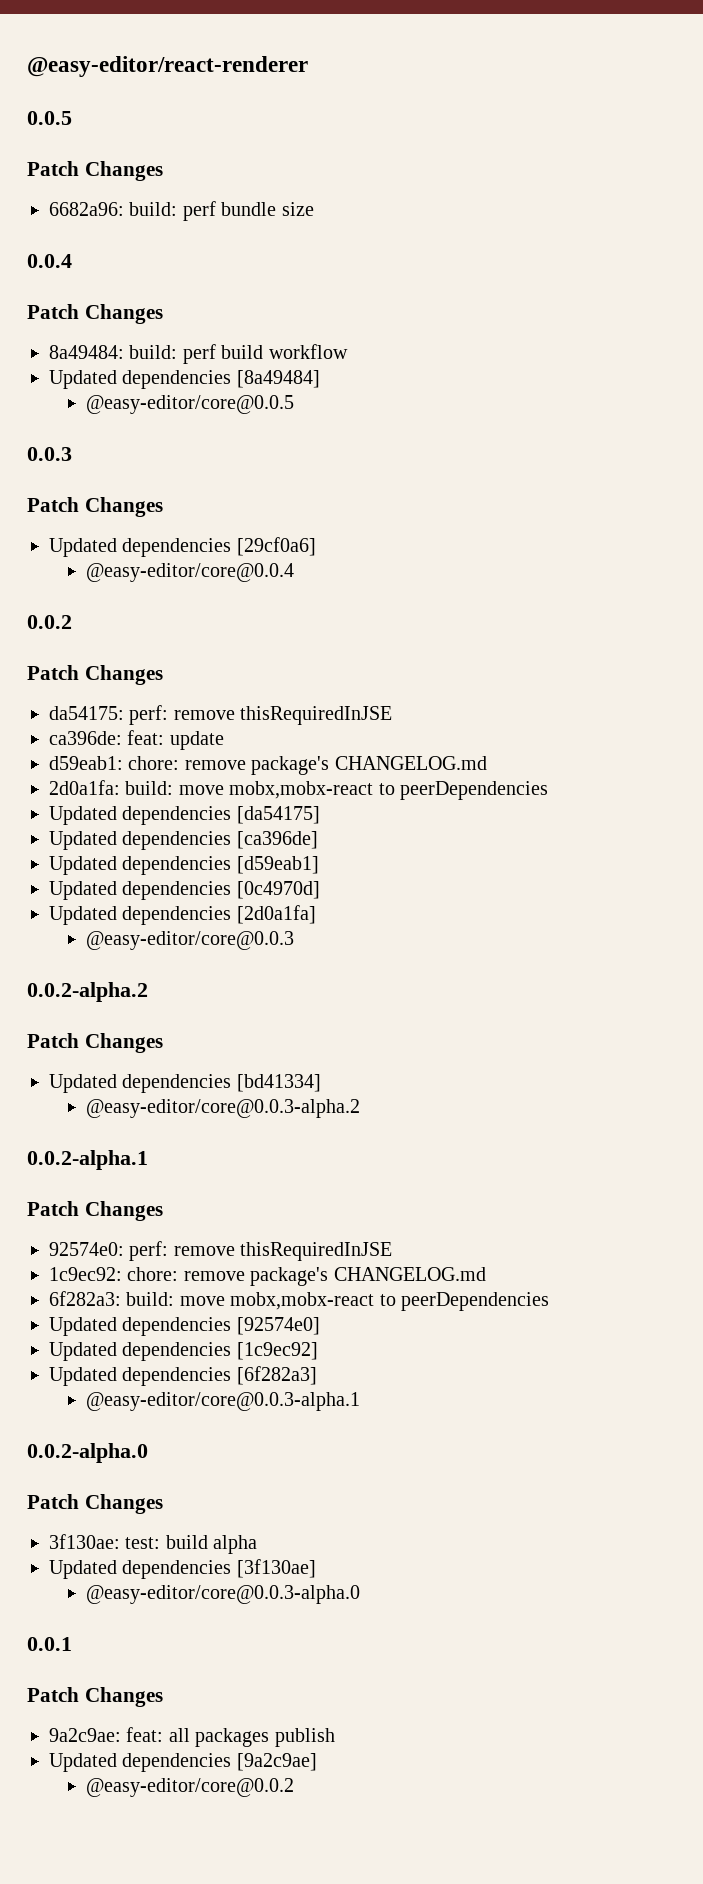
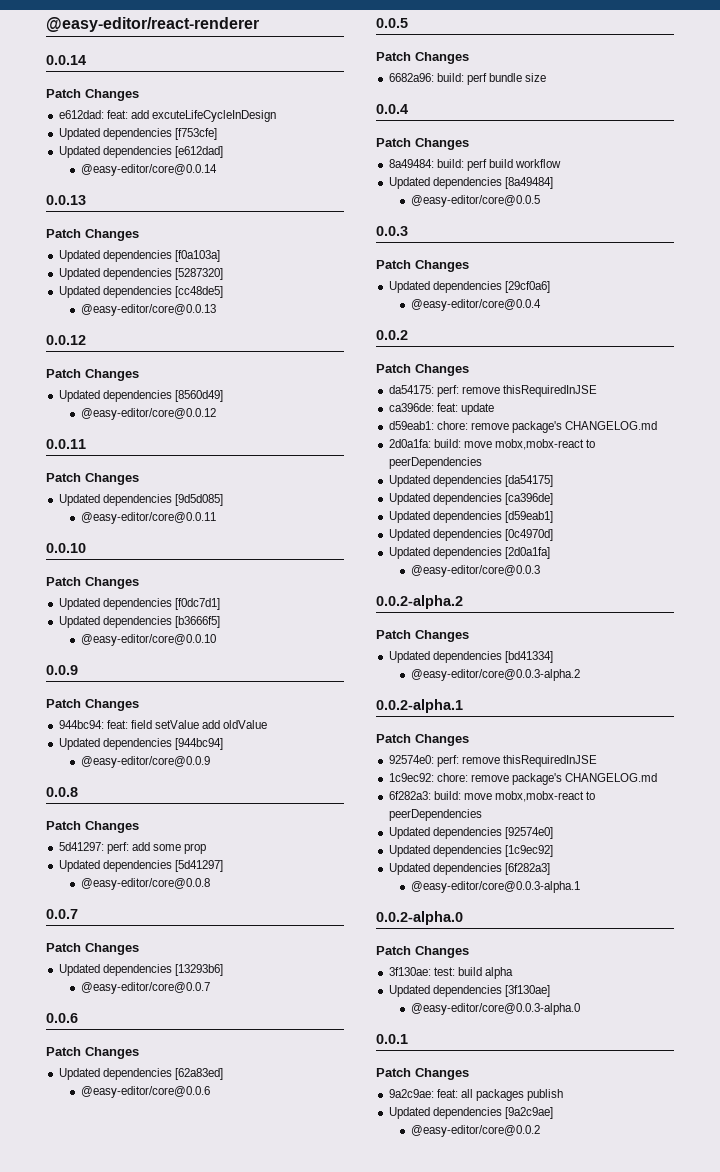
(308, 66) none -> [46,55,86,65] [46,89,139,101] [58,110,276,122] [58,128,217,140] [58,146,223,158] [80,164,217,176] [46,195,86,205] [46,229,139,241] [58,250,220,262] [58,268,223,280] [58,286,223,298] [80,304,216,316] [46,335,86,345] [46,369,139,381] [58,390,223,402] [80,408,216,420] [46,439,86,449] [46,473,139,485] [58,494,223,506] [80,512,216,524] [46,543,86,553] [46,577,139,589] [58,598,220,610] [58,616,220,628] [80,634,216,646] [46,665,78,675] [46,699,139,711] [58,720,268,729] [58,738,223,750] [80,756,210,768] [46,787,78,797] [46,821,139,833] [58,842,207,854] [58,860,223,872] [80,878,210,890] [46,909,78,919] [46,943,139,955] [58,964,223,976] [80,982,210,994] [46,1013,78,1023] [46,1047,139,1059] [58,1068,223,1080] [80,1086,210,1098] // 0.0.14 // Patch Changes // e612dad: feat: add excuteLifeCycleInDesign // Updated dependencies [f753cfe] // Updated dependencies [e612dad] // @easy-editor/core@0.0.14 // 0.0.13 // Patch Changes // Updated dependencies [f0a103a] // Updated dependencies [5287320] // Updated dependencies [cc48de5] // @easy-editor/core@0.0.13 // 0.0.12 // Patch Changes // Updated dependencies [8560d49] // @easy-editor/core@0.0.12 // 0.0.11 // Patch Changes // Updated dependencies [9d5d085] // @easy-editor/core@0.0.11 // 0.0.10 // Patch Changes // Updated dependencies [f0dc7d1] // Updated dependencies [b3666f5] // @easy-editor/core@0.0.10 // 0.0.9 // Patch Changes // 944bc94: feat: field setValue add oldValue // Updated dependencies [944bc94] // @easy-editor/core@0.0.9 // 0.0.8 // Patch Changes // 5d41297: perf: add some prop // Updated dependencies [5d41297] // @easy-editor/core@0.0.8 // 0.0.7 // Patch Changes // Updated dependencies [13293b6] // @easy-editor/core@0.0.7 // 0.0.6 // Patch Changes // Updated dependencies [62a83ed] // @easy-editor/core@0.0.6

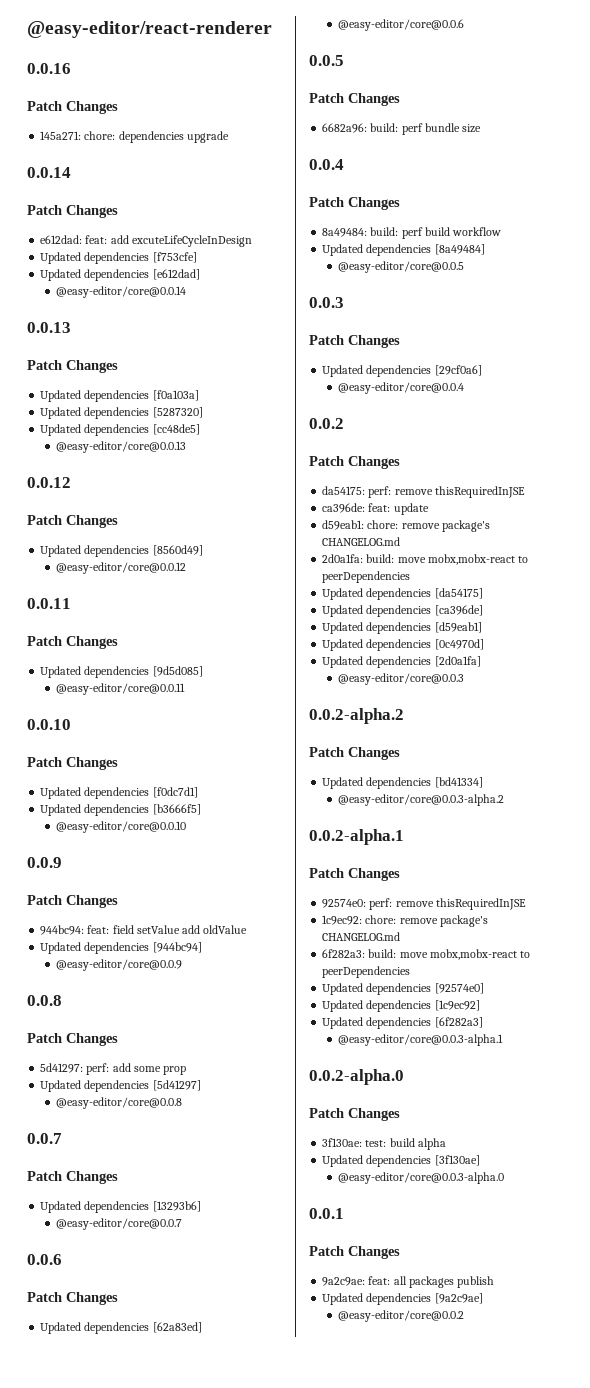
(259, 24) none -> [27,63,71,74] [27,101,118,114] [40,131,229,143] // 0.0.16 // Patch Changes // 145a271: chore: dependencies upgrade

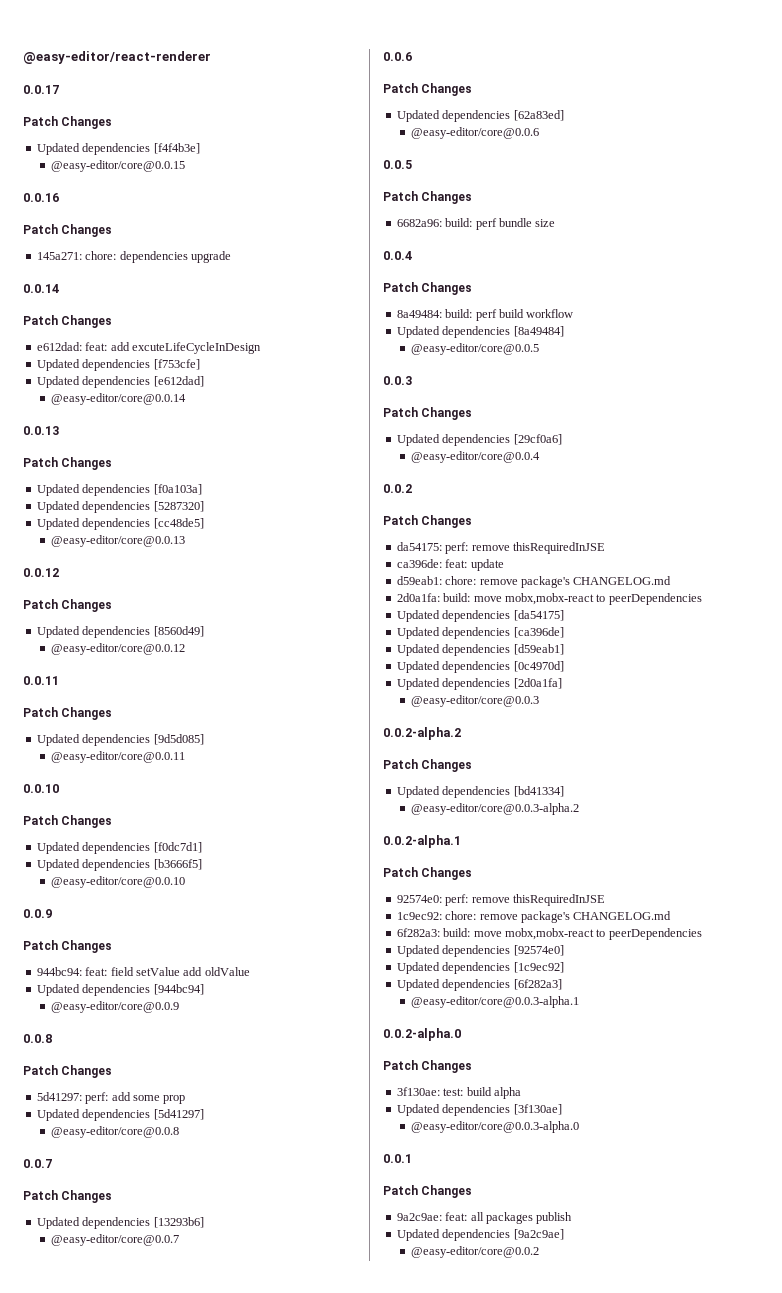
(272, 29) none -> [23,85,59,94] [23,116,113,129] [36,143,200,155] [51,160,186,172] // 0.0.17 // Patch Changes // Updated dependencies [f4f4b3e] // @easy-editor/core@0.0.15

